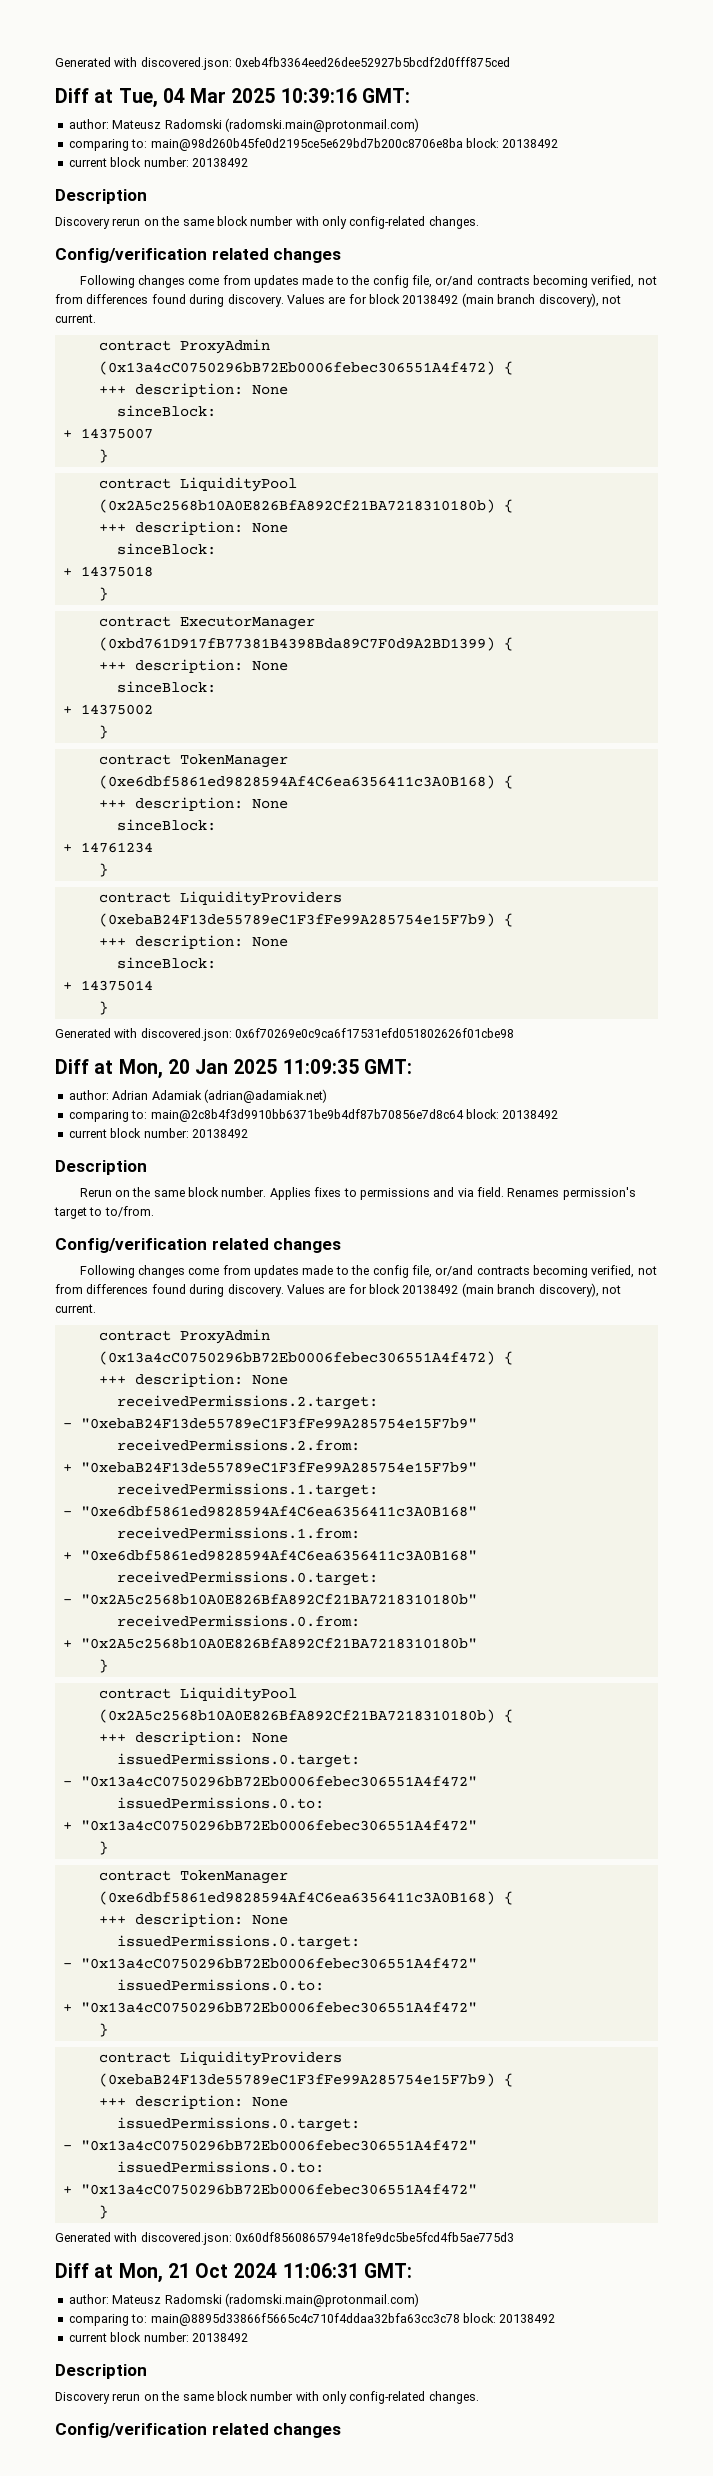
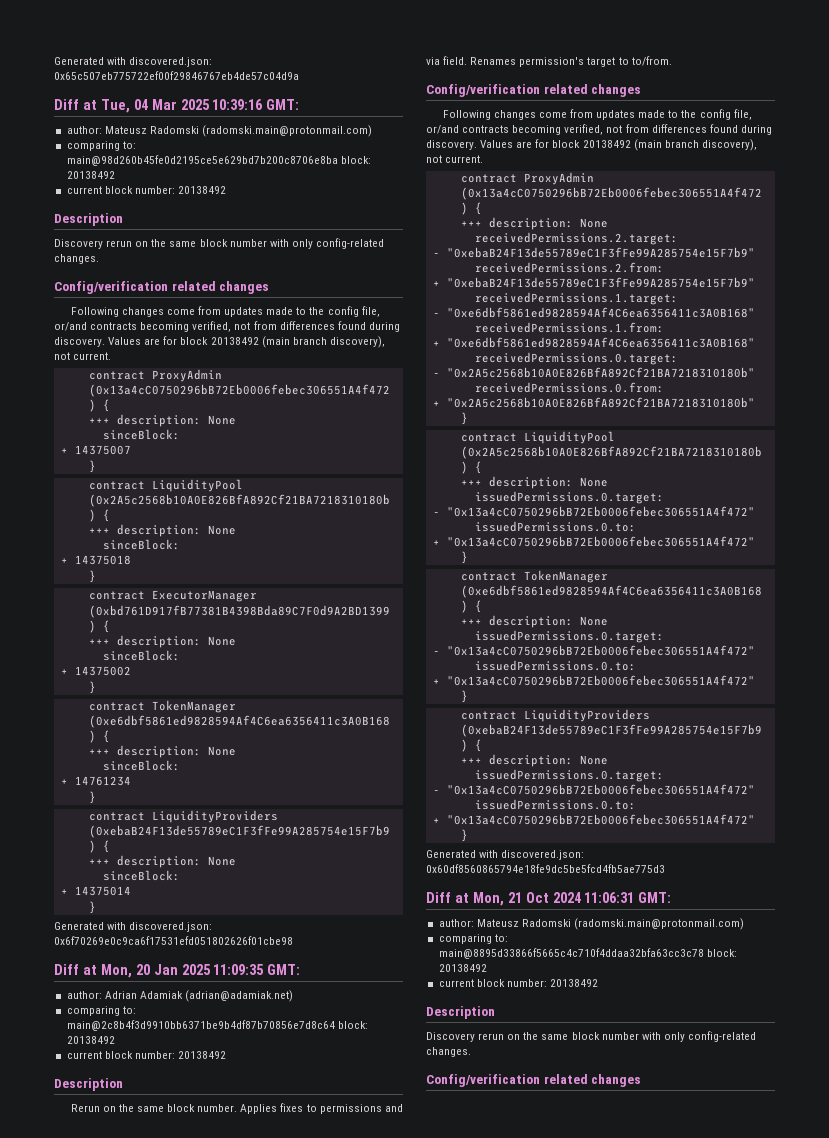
[55,57,511,70] Generated with discovered.json: 0xeb4fb3364eed26dee52927b5bcdf2d0fff875ced -> [54,57,213,67] [54,71,299,80] Generated with discovered.json: 0x65c507eb775722ef00f29846767eb4de57c04d9a

